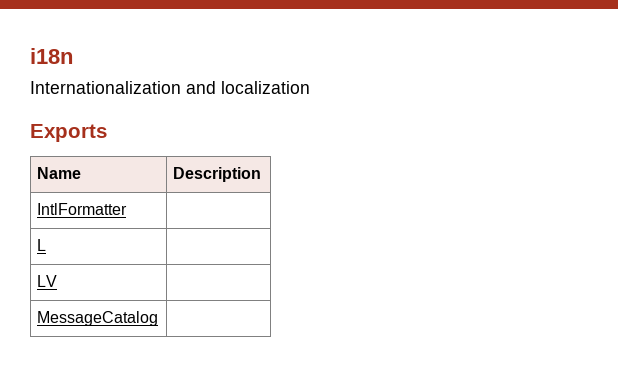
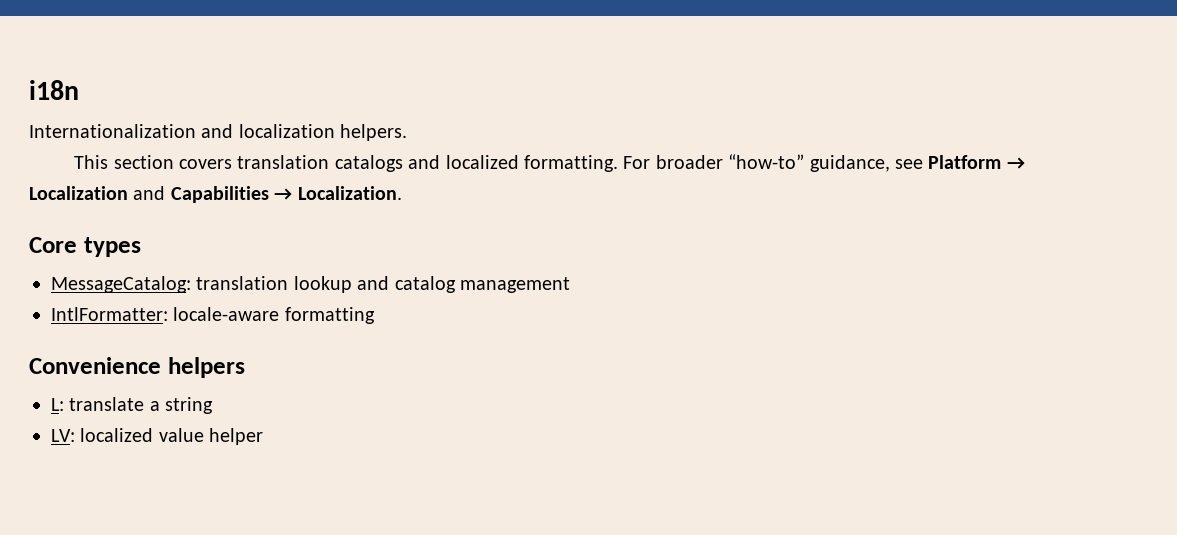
[30,124,107,142] [37,167,82,179] [173,167,262,182] [37,203,128,215] [37,239,47,251] [37,275,58,287] [37,311,159,326] // Exports // Name | Description // IntlFormatter | // L | // LV | // MessageCatalog | -> [340,124,408,141] [74,154,1025,172] [29,186,402,203] [29,237,141,257] [51,276,570,293] [51,307,375,324] [29,357,245,378] [51,397,214,414] [51,428,264,445] helpers. // This section covers translation catalogs and localized formatting. For broader “how-to” guidance, see Platform → Localization and Capabilities → Localization. // Core types // MessageCatalog: translation lookup and catalog management // IntlFormatter: locale-aware formatting // Convenience helpers // L: translate a string // LV: localized value helper

